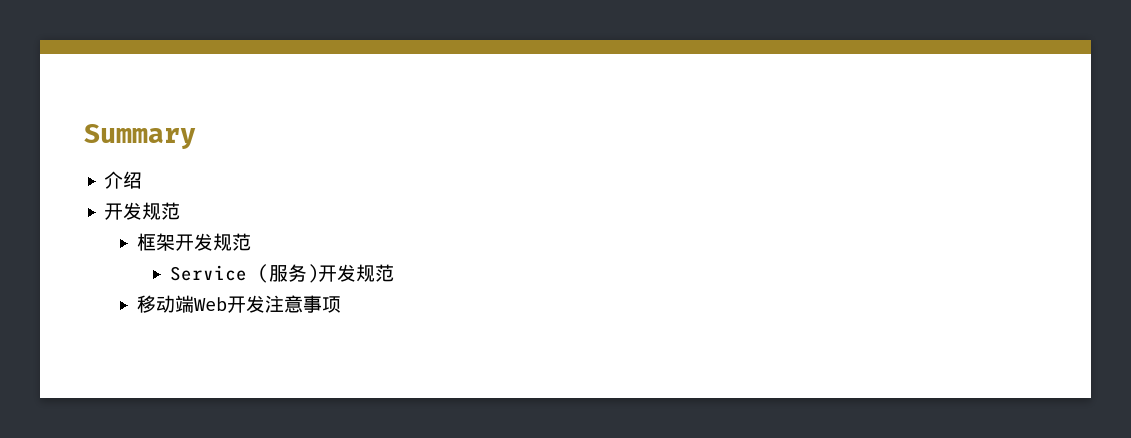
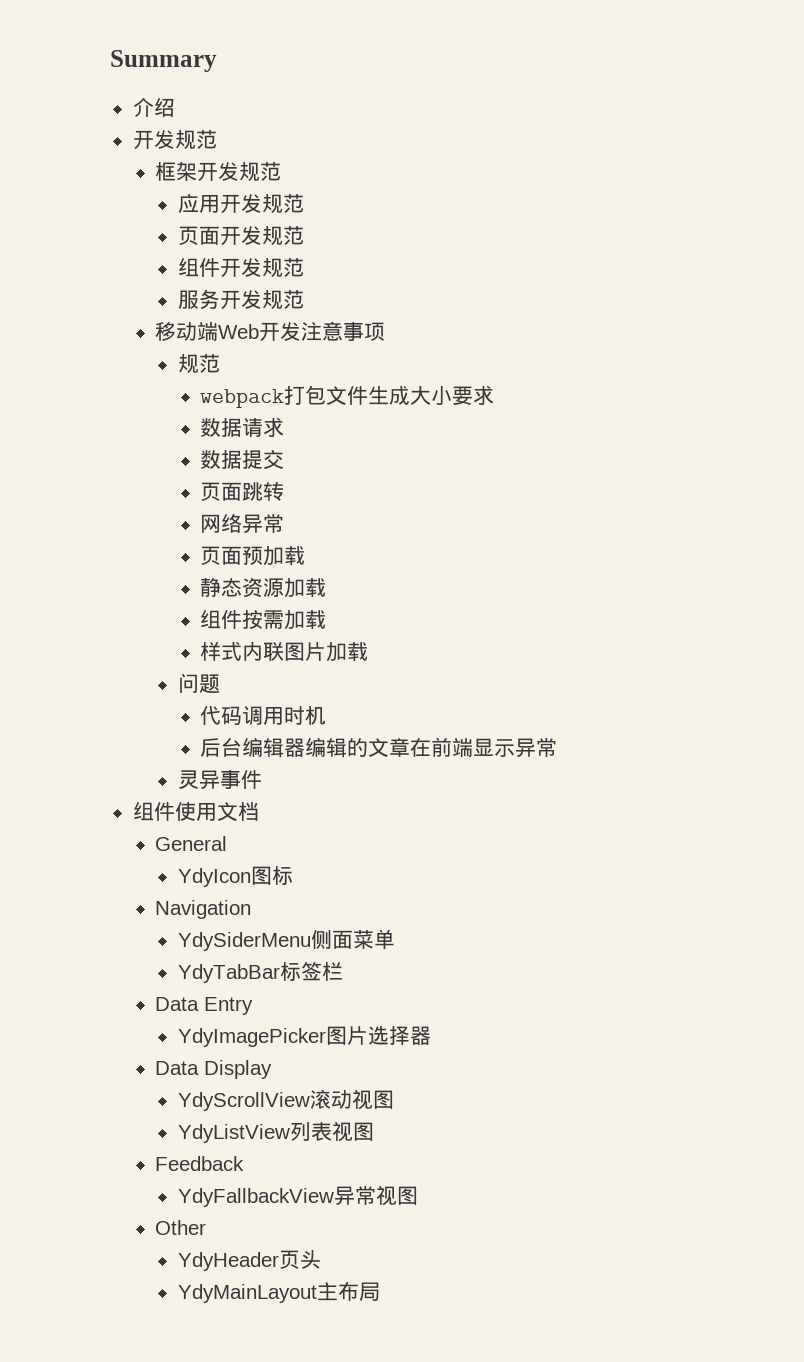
[169,264,318,283] Service (服务) -> [177,193,304,214] [177,226,304,246] [177,258,304,278] [177,289,220,309] 应用开发规范 // 页面开发规范 // 组件开发规范 // 服务
(342, 304) none -> [177,354,220,373] [200,385,495,408] [200,417,285,437] [200,449,285,470] [200,481,285,501] [200,513,285,534] [200,546,306,566] [200,577,327,598] [200,610,327,630] [200,641,369,662] [177,673,220,694] [200,706,327,725] [200,737,558,758] [177,770,262,790] [132,801,259,822] [155,836,228,851] [177,866,293,887] [155,900,252,919] [177,929,395,951] [177,961,343,983] [155,997,254,1015] [177,1026,431,1047] [155,1060,273,1079] [177,1089,394,1111] [177,1121,374,1143] [155,1156,245,1171] [177,1185,418,1207] [155,1220,207,1235] [177,1250,321,1271] [177,1281,380,1303] // 规范 // webpack打包文件生成大小要求 // 数据请求 // 数据提交 // 页面跳转 // 网络异常 // 页面预加载 // 静态资源加载 // 组件按需加载 // 样式内联图片加载 // 问题 // 代码调用时机 // 后台编辑器编辑的文章在前端显示异常 // 灵异事件 // 组件使用文档 // General // YdyIcon图标 // Navigation // YdySiderMenu侧面菜单 // YdyTabBar标签栏 // Data Entry // YdyImagePicker图片选择器 // Data Display // YdyScrollView滚动视图 // YdyListView列表视图 // Feedback // YdyFallbackView异常视图 // Other // YdyHeader页头 // YdyMainLayout主布局

